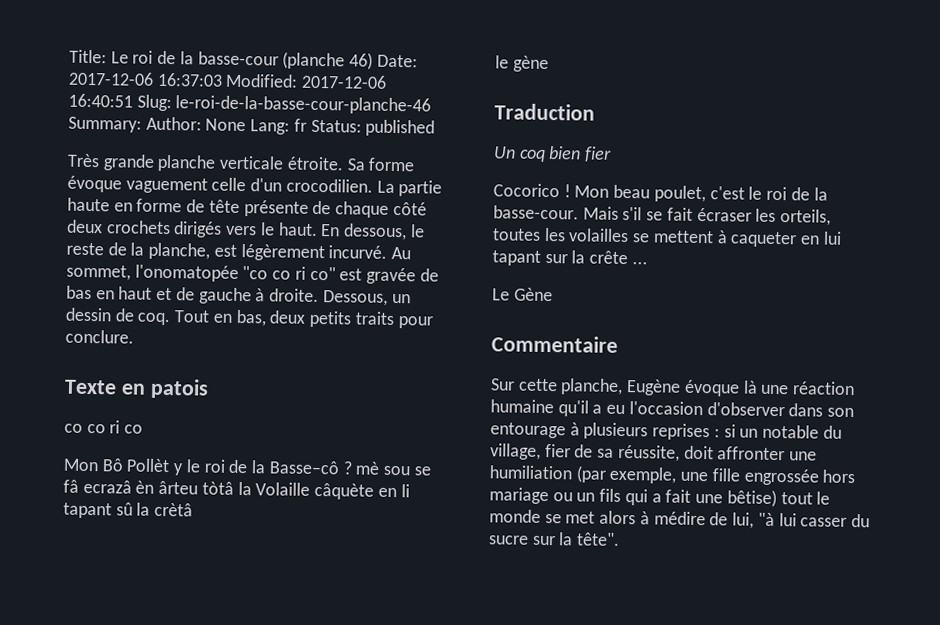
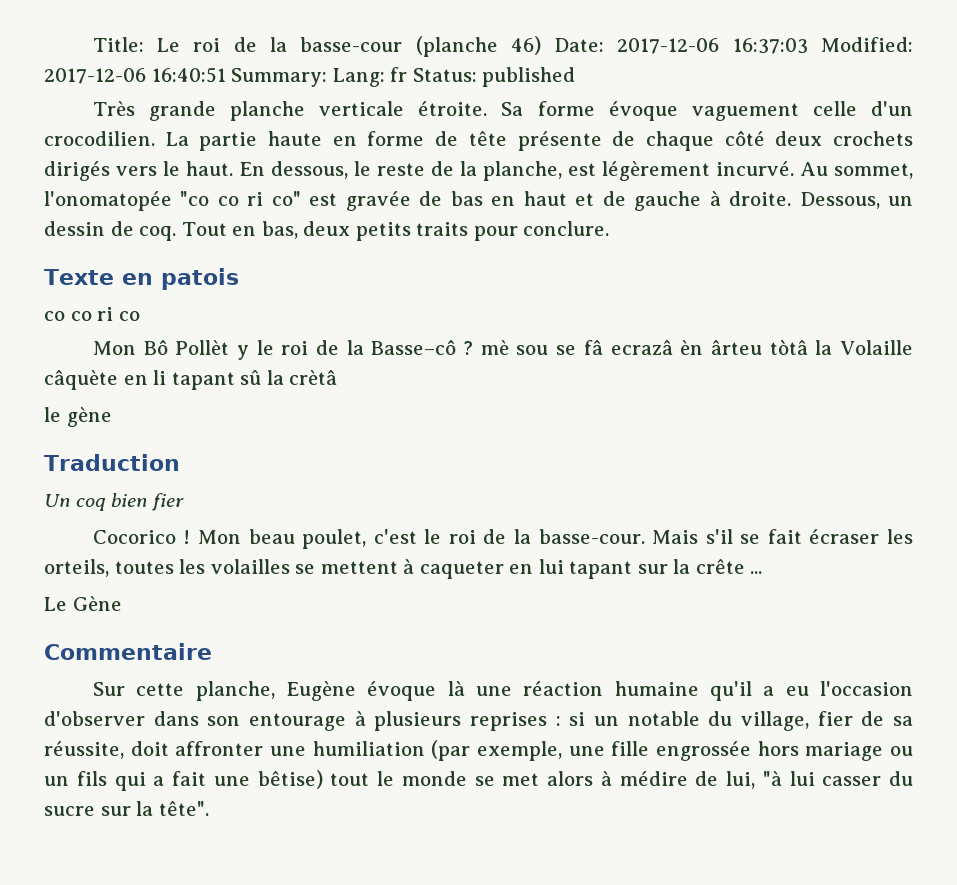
[136,94,432,115] [68,116,247,133] Slug: le-roi-de-la-basse-cour-planche-46 Summary: Author: None -> [231,68,328,87] Summary:

